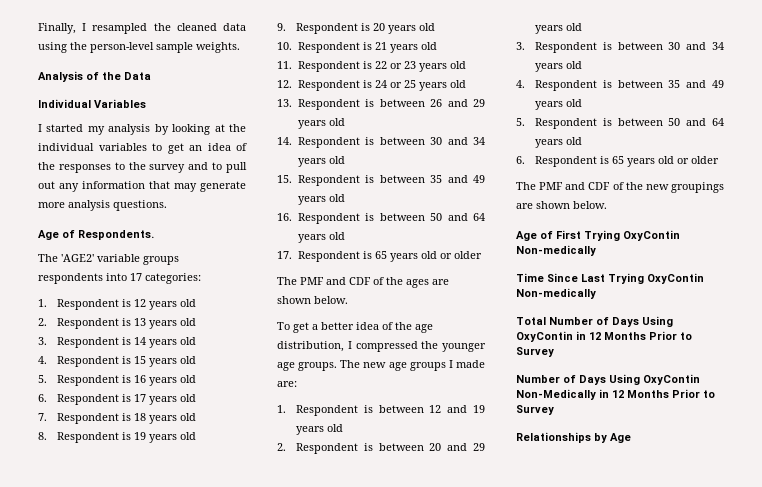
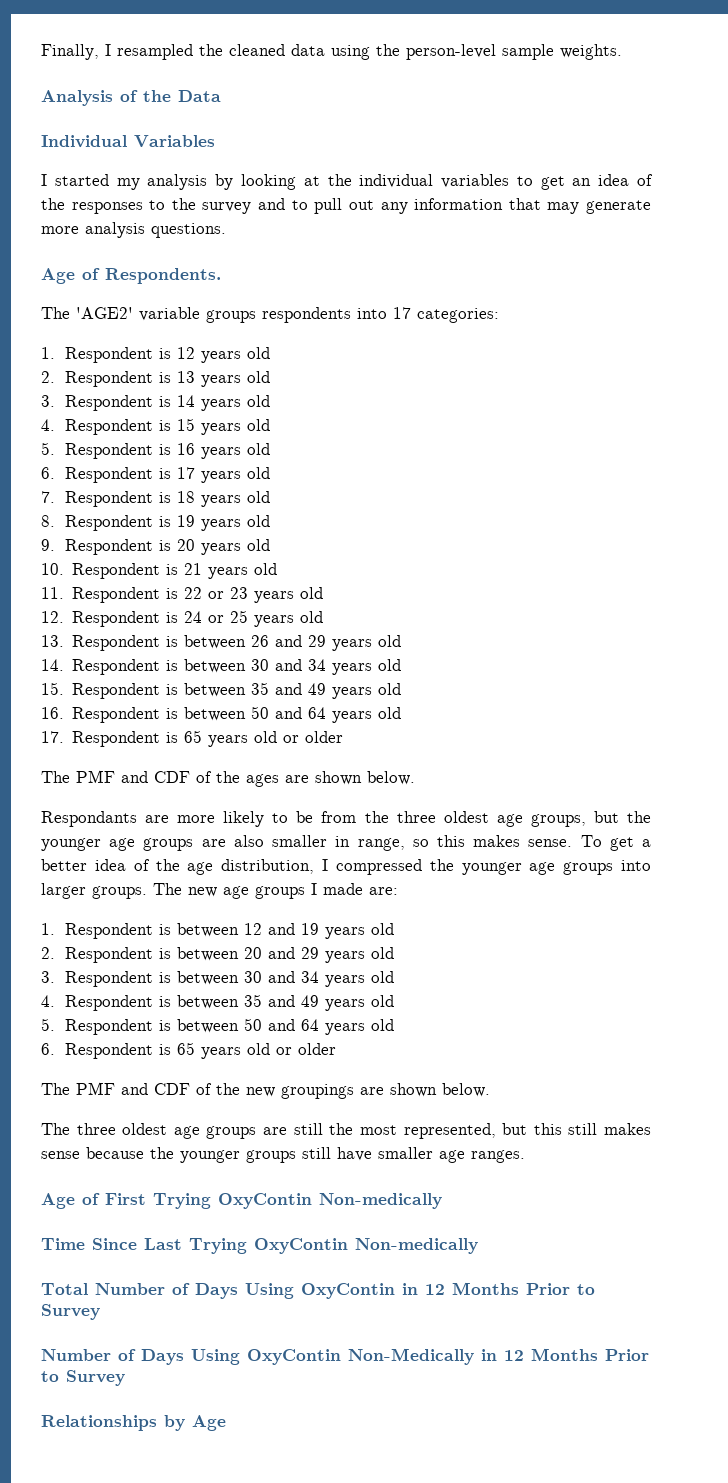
(348, 300) none -> [41,811,652,827] [41,835,573,851] Respondants are more likely to be from the three oldest age groups, but the younger age groups are also smaller in range, so this makes sense.
(295, 366) none -> [563,860,651,875] [41,883,86,899] groups into larger
(607, 205) none -> [41,1123,652,1139] [41,1147,525,1163] // The three oldest age groups are still the most represented, but this still makes sense because the younger groups still have smaller age ranges.

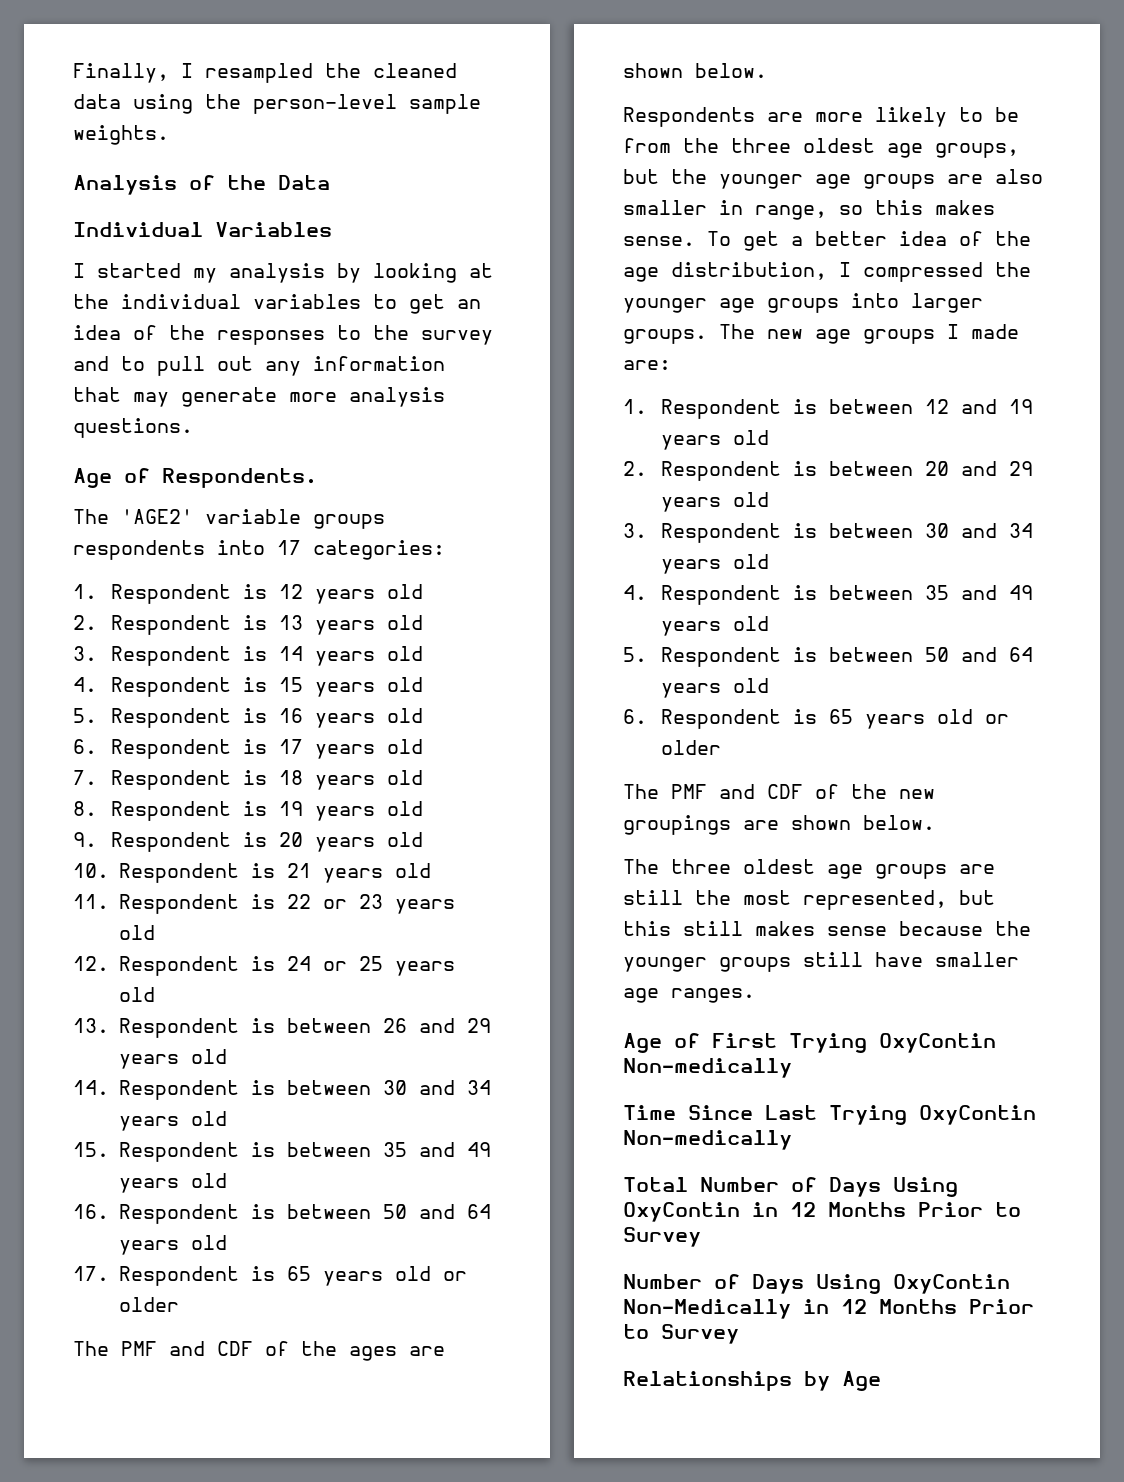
[41,811,137,827] Respondants -> [623,107,755,127] Respondents

